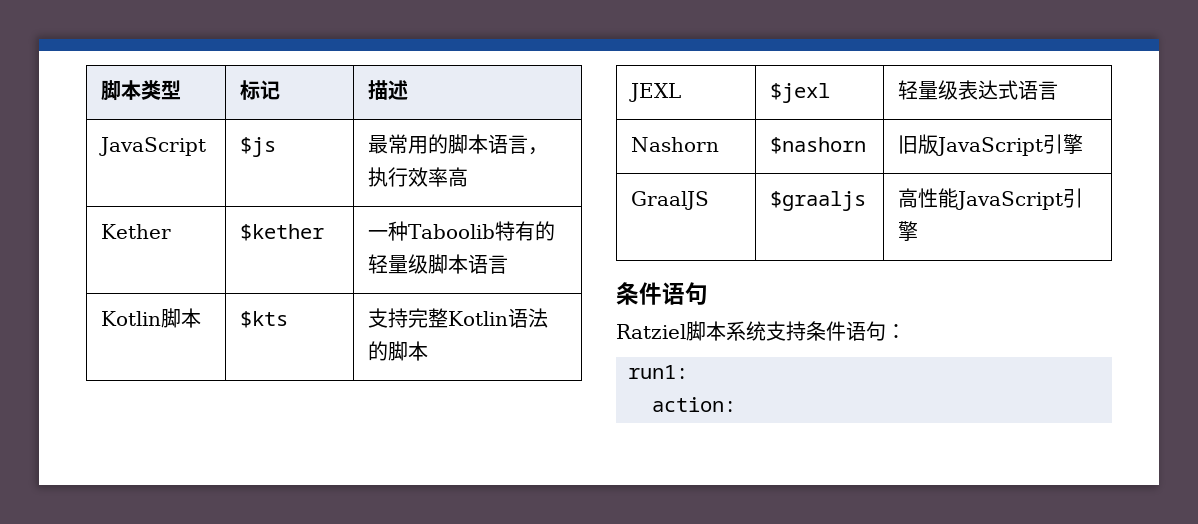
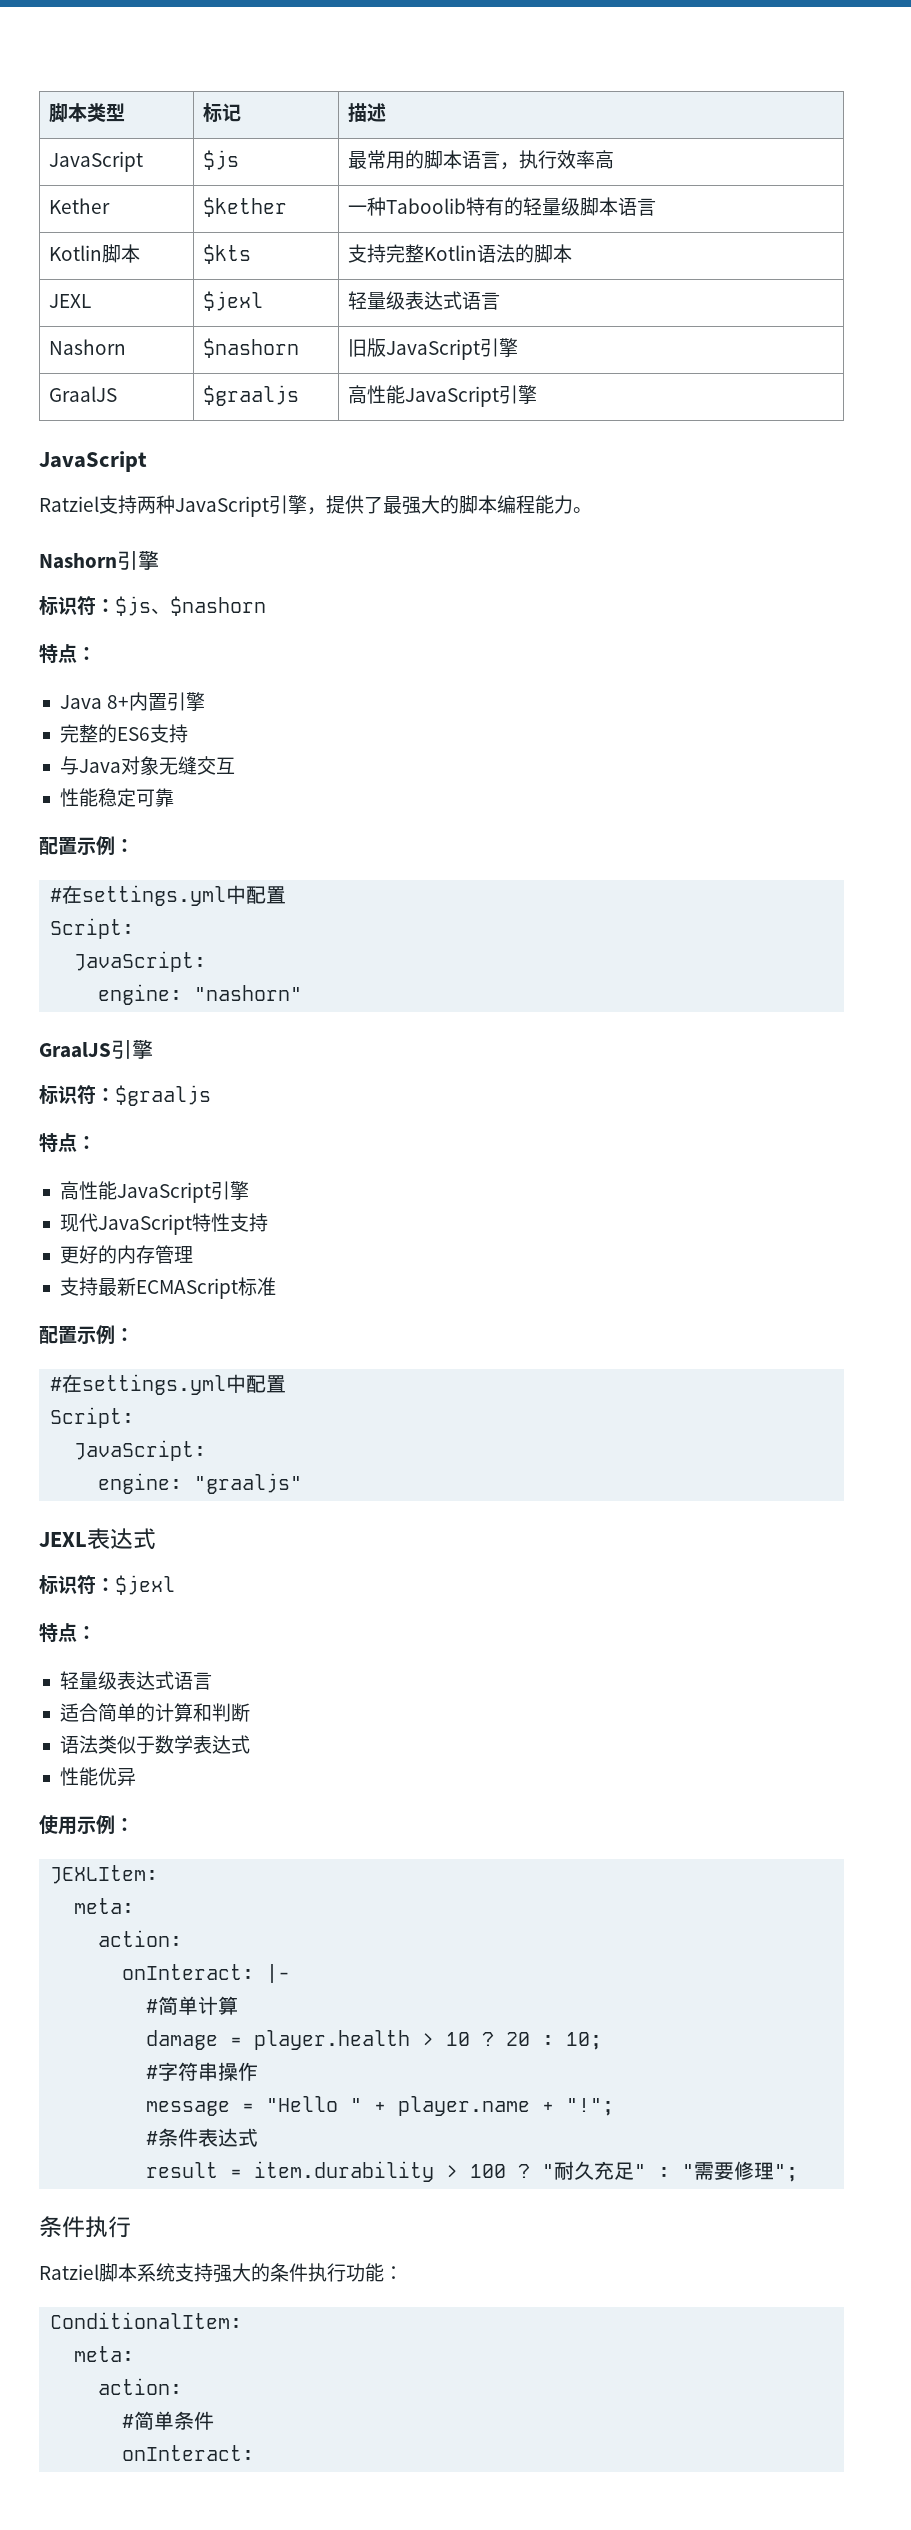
[616,282,708,305] 条件语句 -> [39,451,147,472] [39,495,592,517] [39,550,159,570] [39,596,266,616] [39,644,96,664] [59,692,206,711] [59,724,188,743] [59,756,235,775] [59,788,174,807] [39,836,134,855] [50,885,287,906] [50,918,135,939] [74,951,207,972] [98,984,303,1005] [39,1039,153,1059] [39,1085,211,1106] [39,1133,96,1153] [59,1181,249,1203] [59,1213,268,1235] [59,1245,193,1264] [59,1277,276,1299] [39,1325,134,1344] [50,1374,287,1395] [50,1407,135,1428] [74,1440,207,1461] [98,1473,303,1494] [39,1528,156,1550] [39,1575,175,1595] [39,1623,96,1643] [59,1671,212,1690] [59,1703,250,1722] [59,1735,250,1754] [59,1767,136,1786] [39,1815,134,1835] [50,1865,159,1884] [74,1898,135,1914] [98,1930,183,1947] [122,1964,291,1983] [146,1996,239,2015] [146,2030,603,2050] [146,2062,259,2081] [146,2096,615,2116] [146,2128,259,2147] [146,2161,799,2182] [39,2216,131,2238] JavaScript // Ratziel支持两种JavaScript引擎，提供了最强大的脚本编程能力。 // Nashorn引擎 // 标识符：$js、$nashorn // 特点： // Java 8+内置引擎 // 完整的ES6支持 // 与Java对象无缝交互 // 性能稳定可靠 // 配置示例： // #在settings.yml中配置 // Script: // JavaScript: // engine: "nashorn" // GraalJS引擎 // 标识符：$graaljs // 特点： // 高性能JavaScript引擎 // 现代JavaScript特性支持 // 更好的内存管理 // 支持最新ECMAScript标准 // 配置示例： // #在settings.yml中配置 // Script: // JavaScript: // engine: "graaljs" // JEXL表达式 // 标识符：$jexl // 特点： // 轻量级表达式语言 // 适合简单的计算和判断 // 语法类似于数学表达式 // 性能优异 // 使用示例： // JEXLItem: // meta: // action: // onInteract: |- // #简单计算 // damage = player.health > 10 ? 20 : 10; // #字符串操作 // message = "Hello " + player.name + "!"; // #条件表达式 // result = item.durability > 100 ? "耐久充足" : "需要修理"; // 条件执行
[806,321,906,341] [628,365,688,379] [652,397,736,412] 条件语句： // run1: // action: -> [213,2263,403,2283] [50,2312,243,2329] [74,2346,135,2362] [98,2378,183,2395] [122,2411,215,2430] [122,2445,255,2461] 强大的条件执行功能： // ConditionalItem: // meta: // action: // #简单条件 // onInteract:

